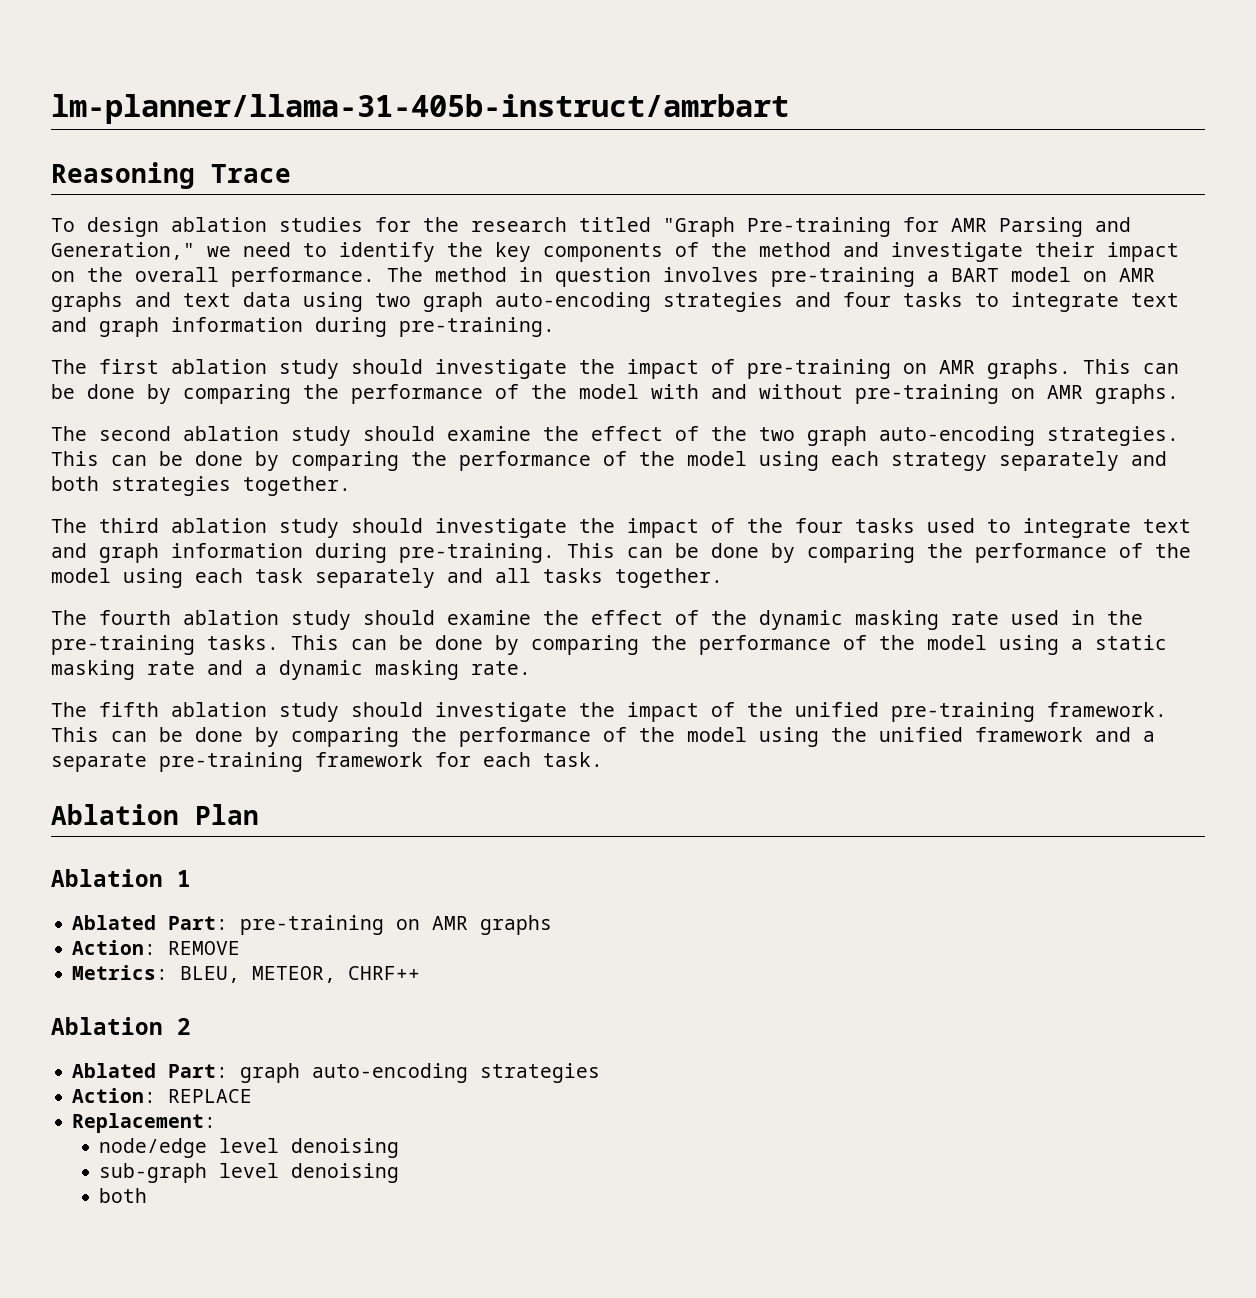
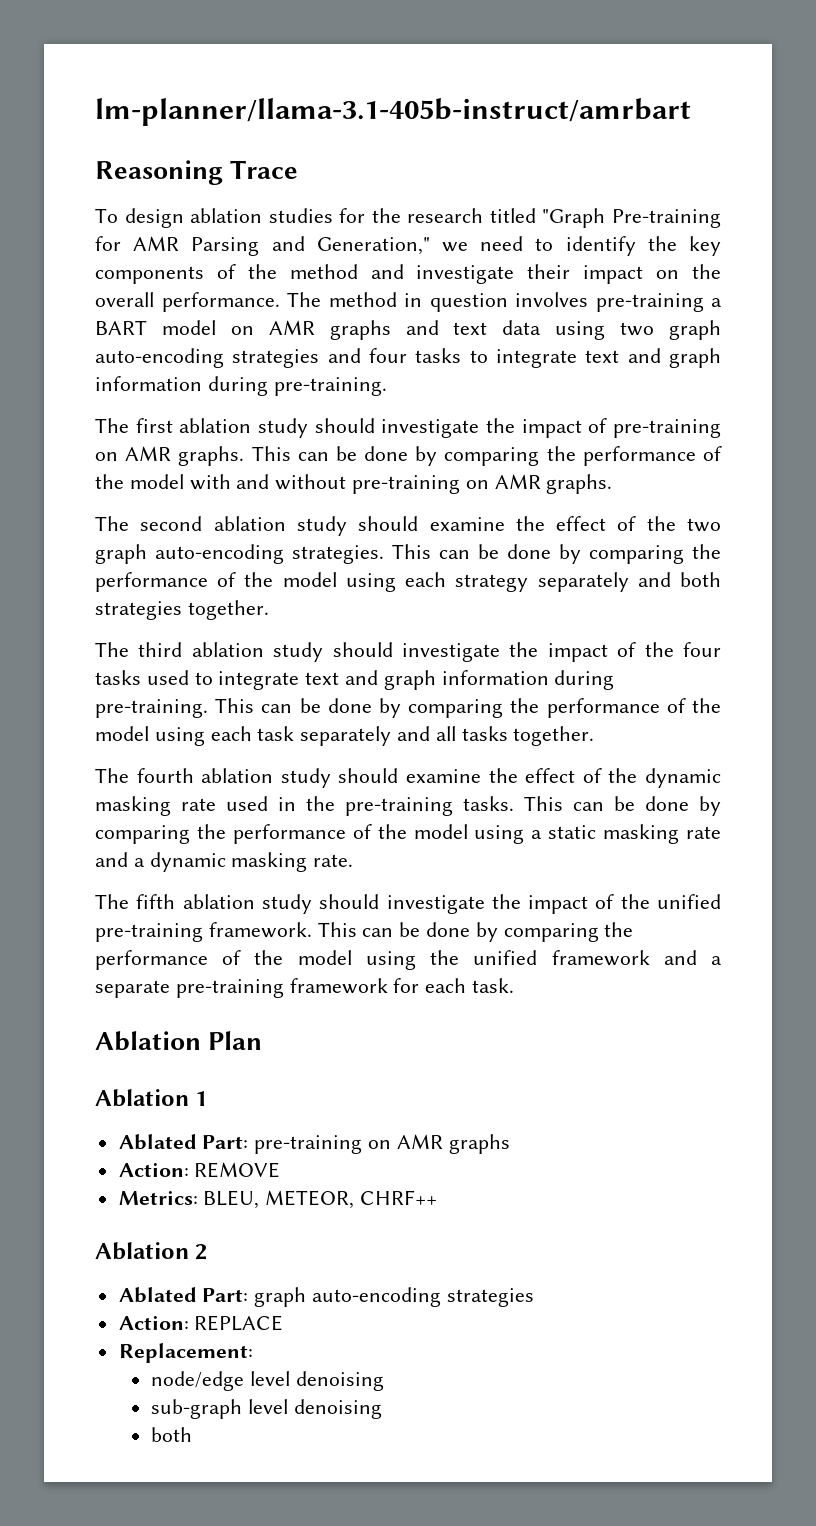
[51,94,789,124] lm-planner/llama-31-405b-instruct/amrbart -> [95,98,691,126] lm-planner/llama-3.1-405b-instruct/amrbart

